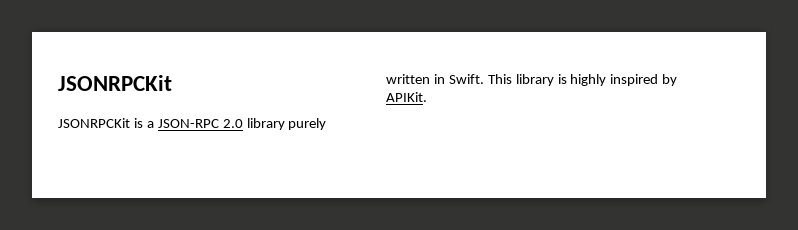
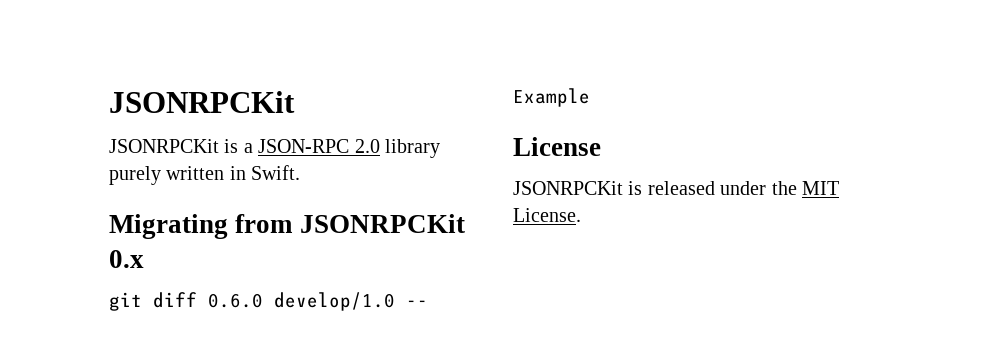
[487,74,678,86] [386,92,427,102] This library is highly inspired by APIKit. -> [109,214,465,239] [109,250,144,268] [109,292,428,311] [513,88,590,107] [513,137,601,156] [513,181,839,195] [513,208,581,222] // Migrating from JSONRPCKit 0.x // git diff 0.6.0 develop/1.0 -- Example // License // JSONRPCKit is released under the MIT License.

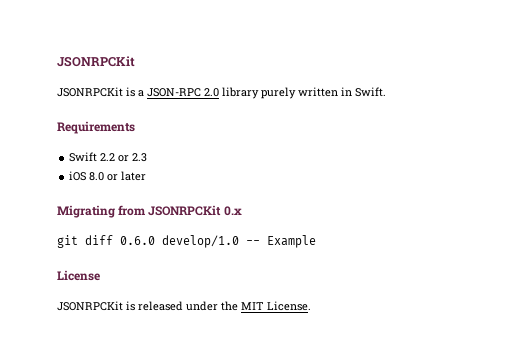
(301, 172) none -> [57,121,135,134] [69,152,148,162] [69,171,147,181] // Requirements // Swift 2.2 or 2.3 // iOS 8.0 or later

